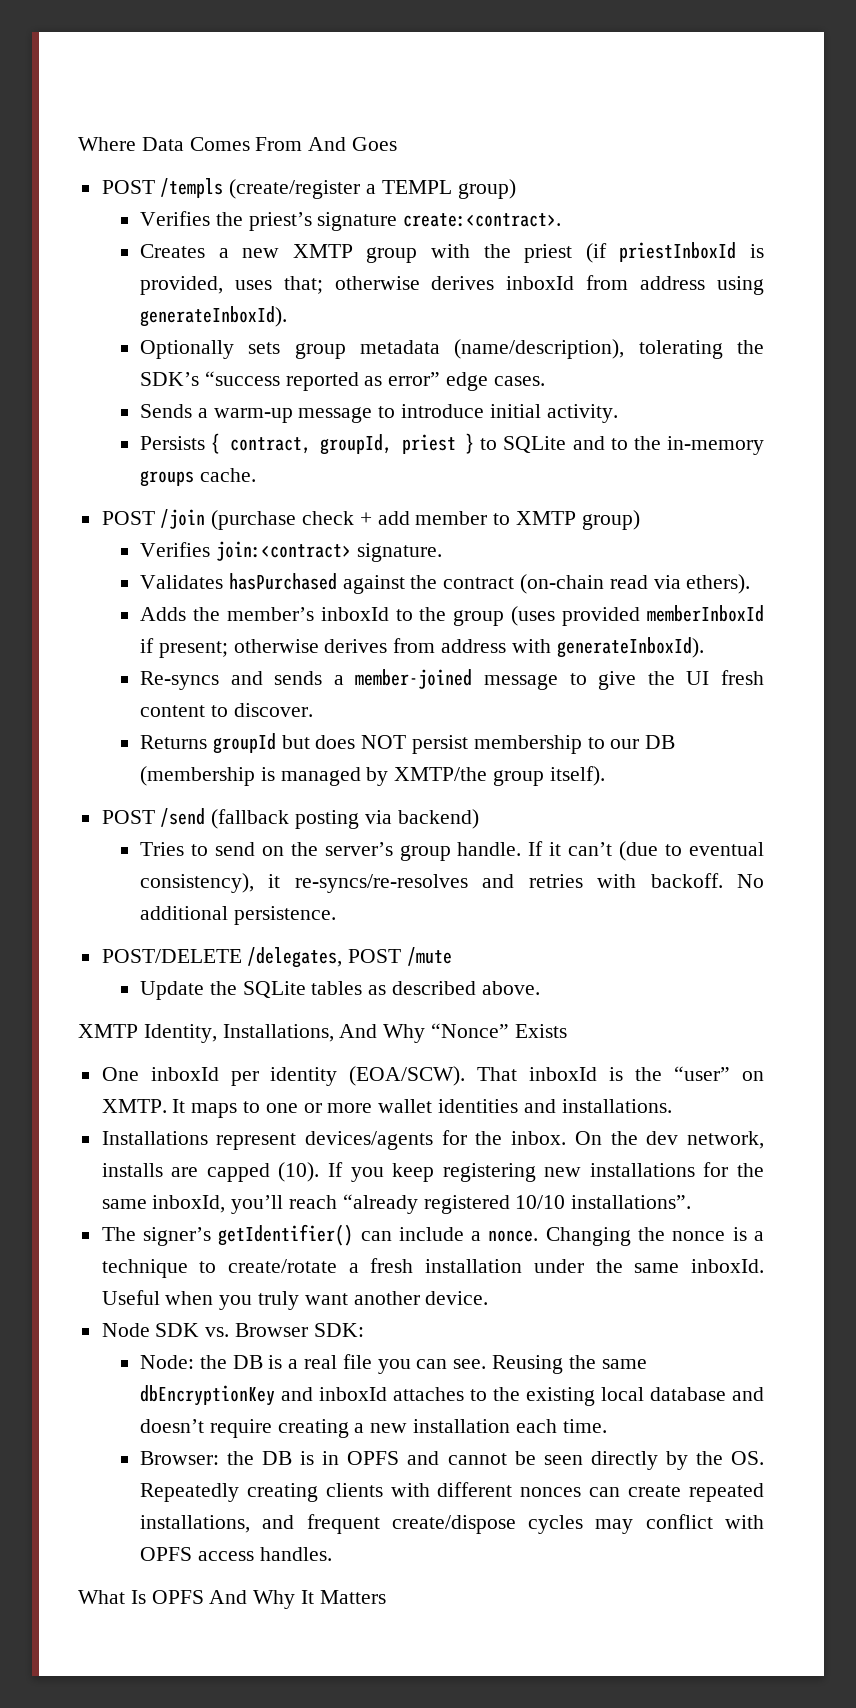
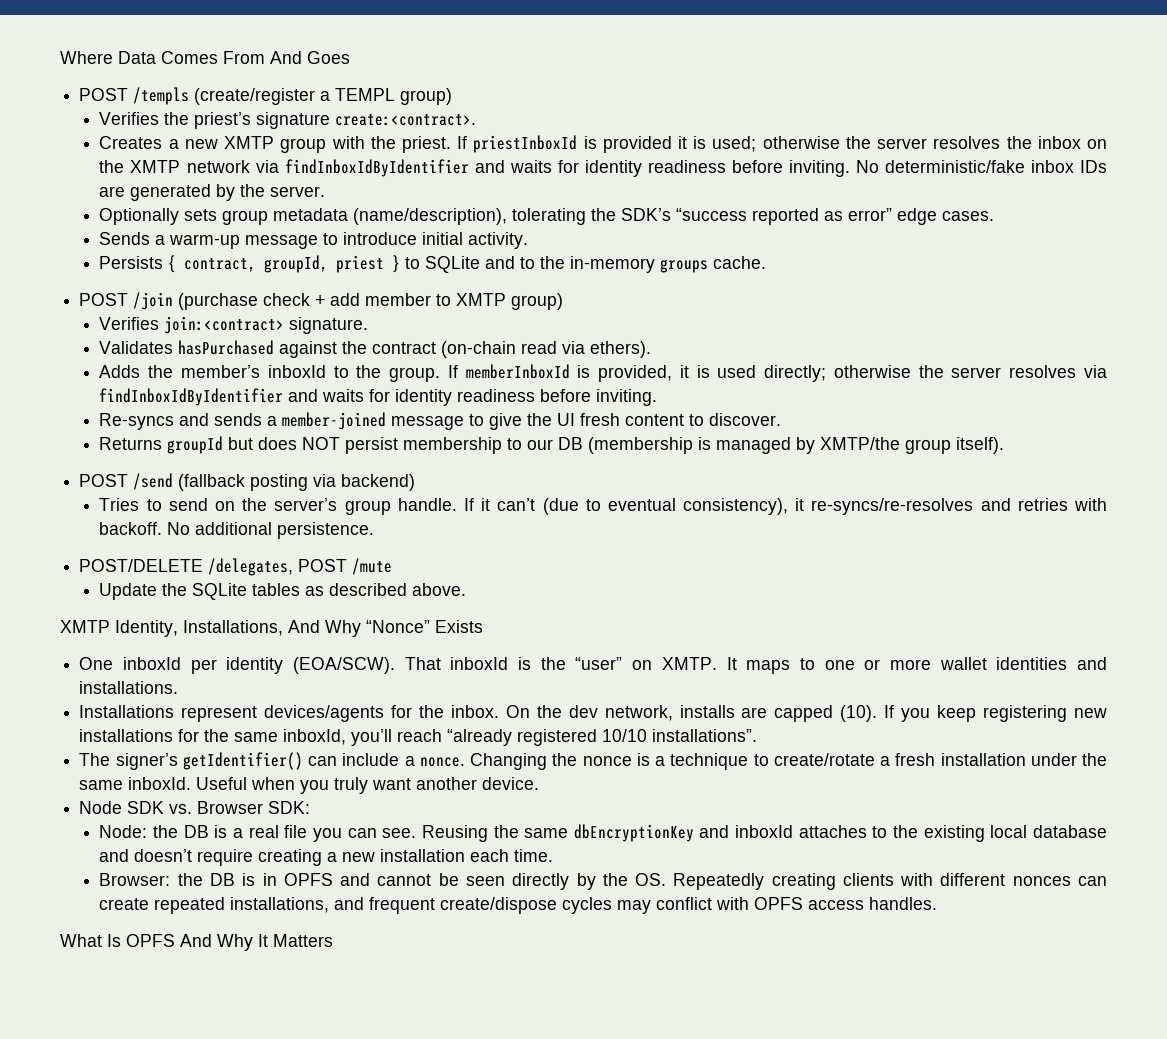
[524,242,765,263] [139,275,764,295] [139,306,287,327] priest (if priestInboxId is provided, uses that; otherwise derives inboxId from address using generateInboxId). -> [401,135,1107,153] [99,159,1107,177] [99,184,326,201] priest. If priestInboxId is provided it is used; otherwise the server resolves the inbox on the XMTP network via findInboxIdByIdentifier and waits for identity readiness before inviting. No deterministic/fake inbox IDs are generated by the server.
[453,605,764,626] [139,637,704,658] group (uses provided memberInboxId if present; otherwise derives from address with generateInboxId). -> [389,364,1107,382] [99,388,658,406] group. If memberInboxId is provided, it is used directly; otherwise the server resolves via findInboxIdByIdentifier and waits for identity readiness before inviting.

